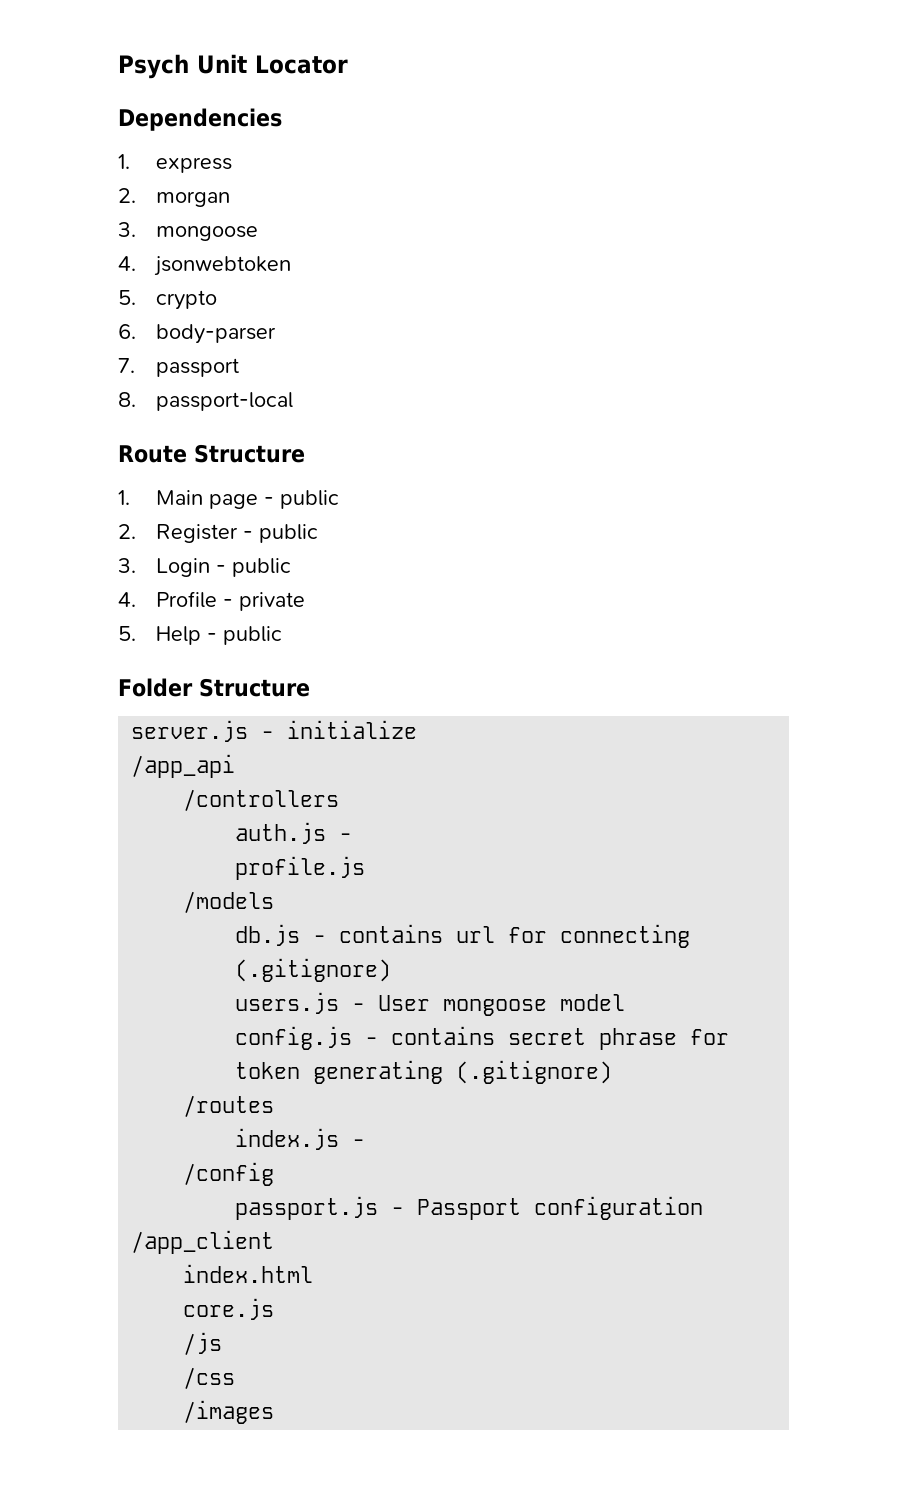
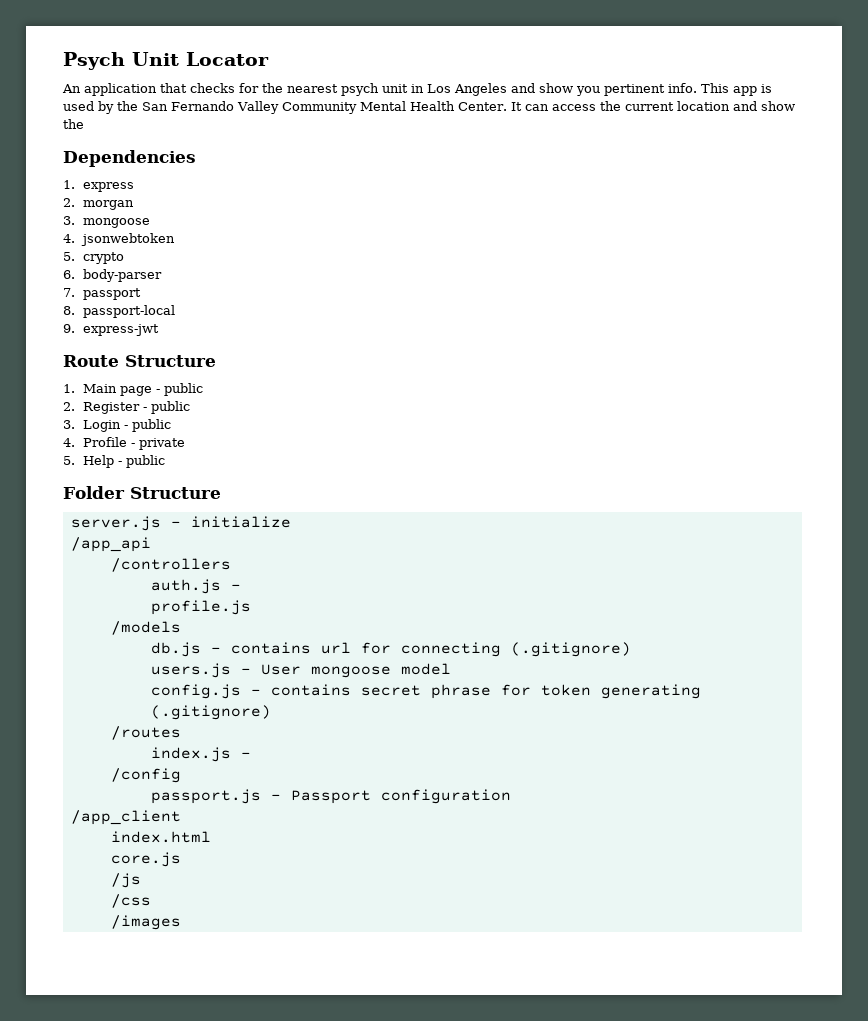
(348, 64) none -> [62,83,772,96] [63,101,795,114] [63,119,84,129] // An application that checks for the nearest psych unit in Los Angeles and show you pertinent info. This app is used by the San Fernando Valley Community Mental Health Center. It can access the current location and show the
(293, 401) none -> [63,324,160,336] // 9. express-jwt

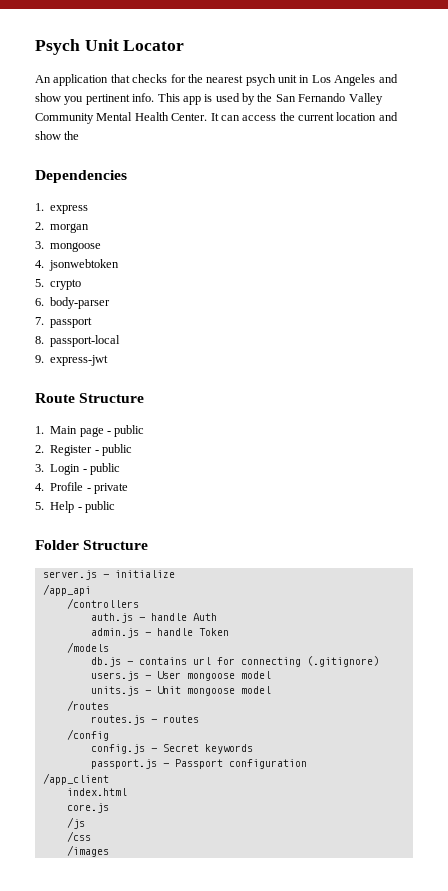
[150,600,251,615] // profile.js -> [150,613,217,621] [90,628,229,638] handle Auth // admin.js - handle Token
[150,684,701,699] [150,705,271,720] config.js - contains secret phrase for token generating (.gitignore) -> [90,686,271,696] units.js - Unit mongoose model
[150,747,251,762] index.js - -> [90,715,199,725] routes.js - routes
(181, 775) none -> [90,744,253,754] // config.js - Secret keywords

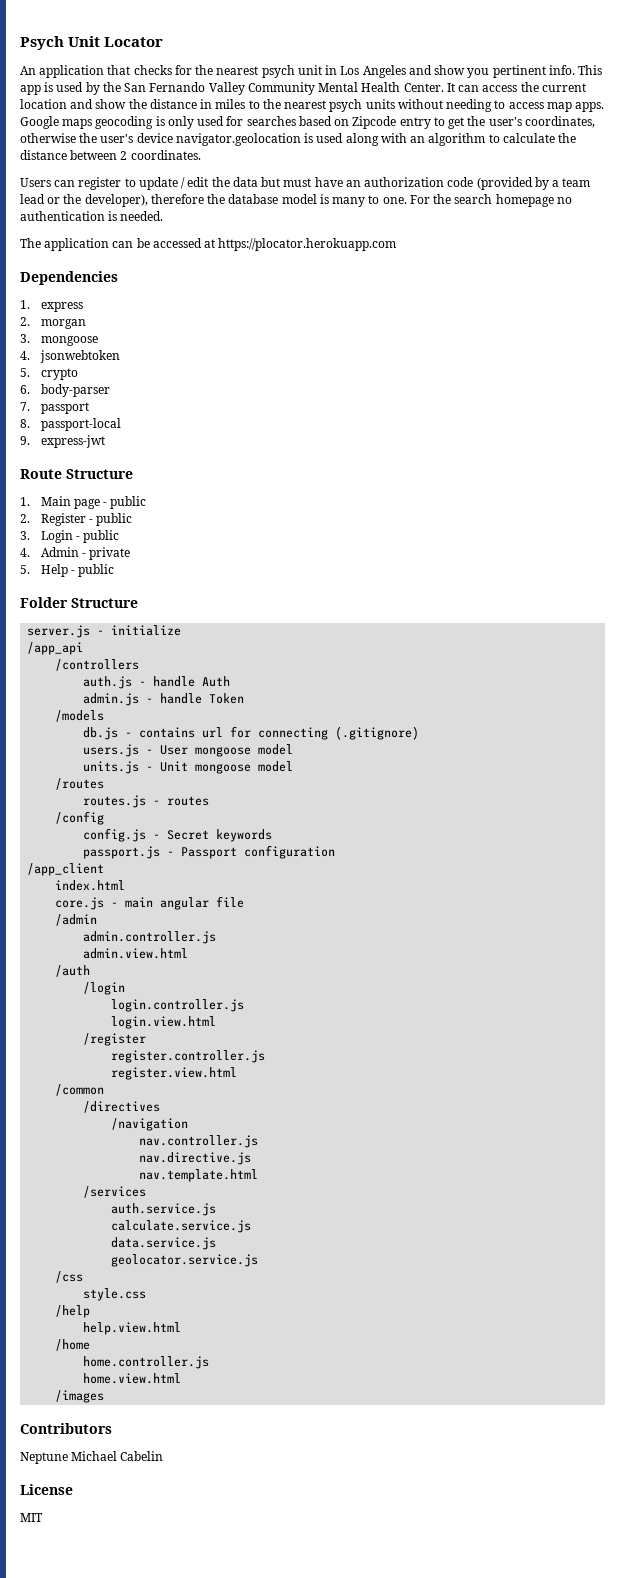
(80, 135) none -> [149,99,605,112] [20,116,595,129] [20,133,577,146] [20,150,201,160] [20,177,591,190] [20,194,572,207] [20,211,164,221] [20,238,397,251] distance in miles to the nearest psych units without needing to access map apps. Google maps geocoding is only used for searches based on Zipcode entry to get the user's coordinates, otherwise the user's device navigator.geolocation is used along with an algorithm to calculate the distance between 2 coordinates. // Users can register to update / edit the data but must have an authorization code (provided by a team lead or the developer), therefore the database model is many to one. For the search homepage no authentication is needed. // The application can be accessed at https://plocator.herokuapp.com
[50,482,84,491] Profile -> [40,547,79,557] Admin
[66,817,85,829] [66,831,91,842] [66,845,109,857] // /js // /css // /images -> [111,896,245,910] [55,914,98,926] [83,931,217,944] [83,948,189,959] [55,965,91,977] [83,982,126,995] [111,999,245,1012] [111,1016,217,1029] [83,1033,147,1046] [111,1050,266,1063] [111,1067,238,1080] [55,1084,105,1096] [83,1101,161,1113] [111,1118,189,1131] [139,1135,259,1148] [139,1152,252,1165] [139,1169,259,1182] [83,1186,147,1198] [111,1203,217,1216] [111,1220,252,1233] [111,1237,217,1250] [111,1254,259,1267] [55,1271,84,1283] [83,1288,147,1301] [55,1305,91,1318] [83,1322,182,1335] [55,1339,91,1351] [83,1356,210,1369] [83,1373,182,1384] [55,1390,105,1403] [20,1423,112,1434] [20,1451,164,1464] [20,1484,73,1495] [20,1513,43,1522] - main angular file // /admin // admin.controller.js // admin.view.html // /auth // /login // login.controller.js // login.view.html // /register // register.controller.js // register.view.html // /common // /directives // /navigation // nav.controller.js // nav.directive.js // nav.template.html // /services // auth.service.js // calculate.service.js // data.service.js // geolocator.service.js // /css // style.css // /help // help.view.html // /home // home.controller.js // home.view.html // /images // Contributors // Neptune Michael Cabelin // License // MIT

